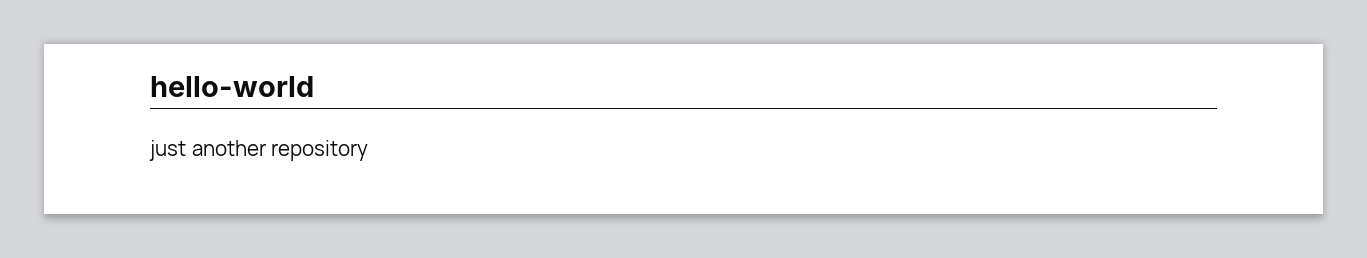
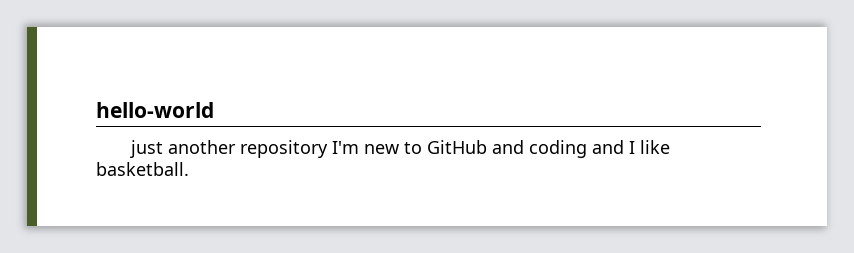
(369, 150) none -> [331,140,670,158] [96,162,189,176] I'm new to GitHub and coding and I like basketball.

